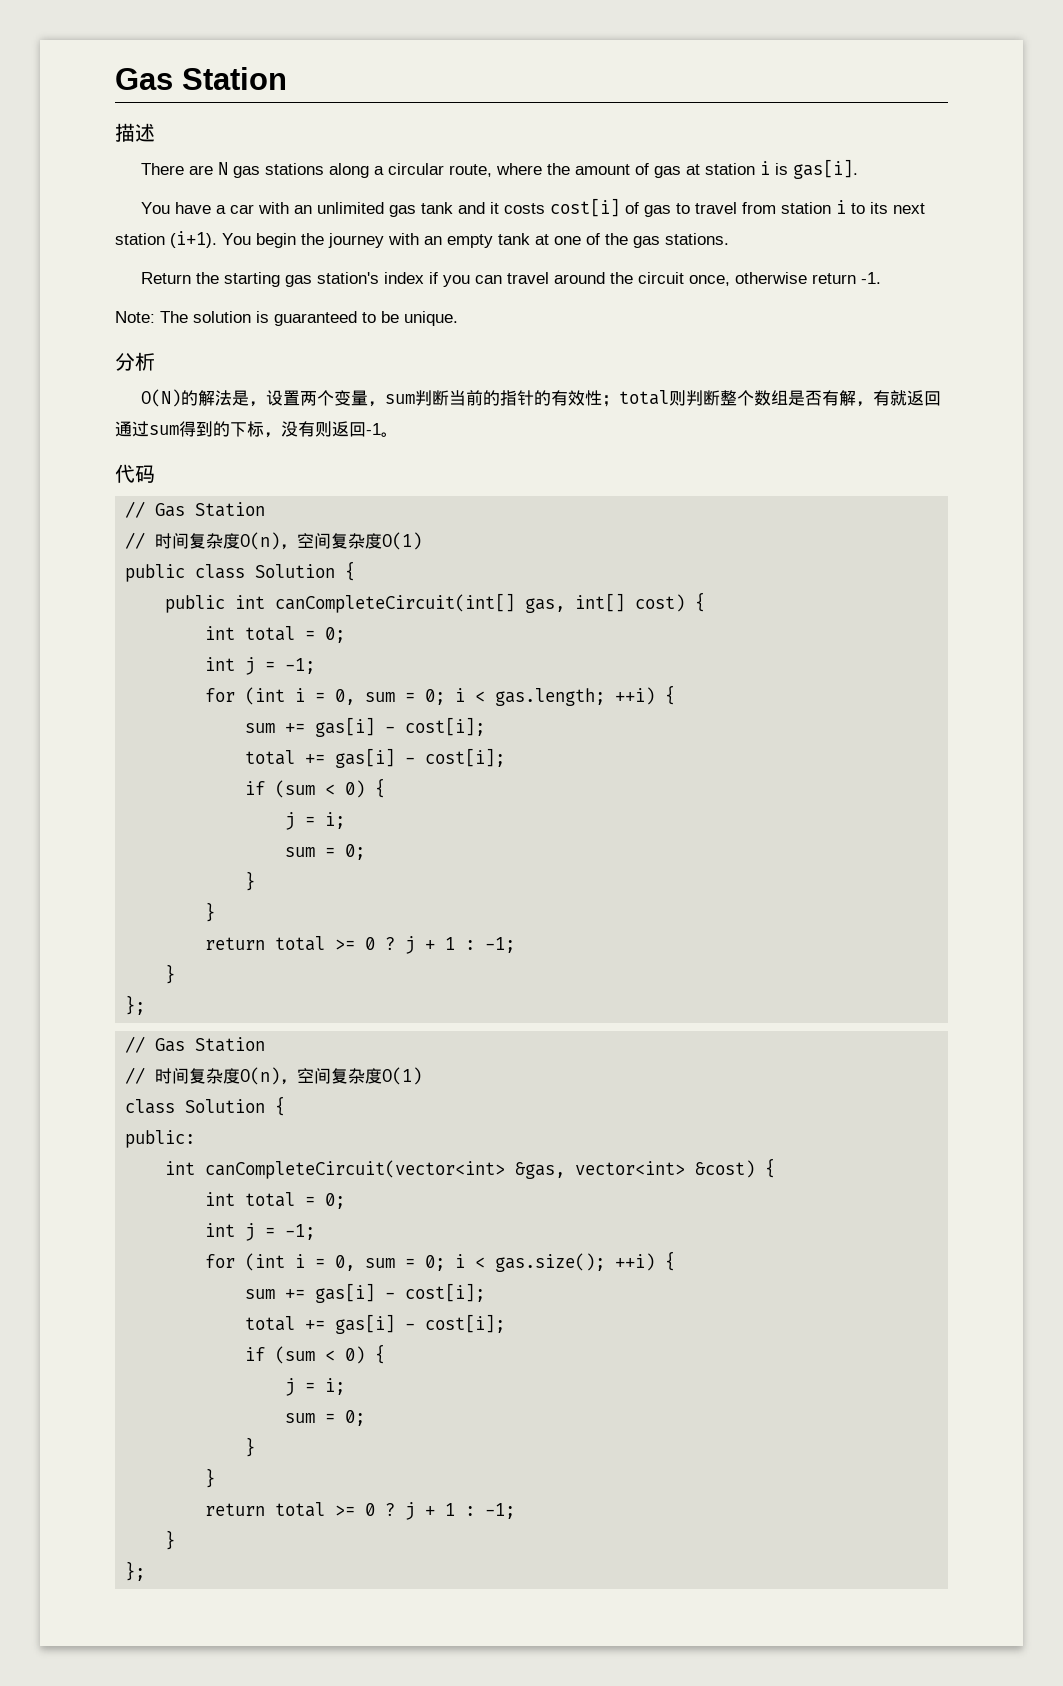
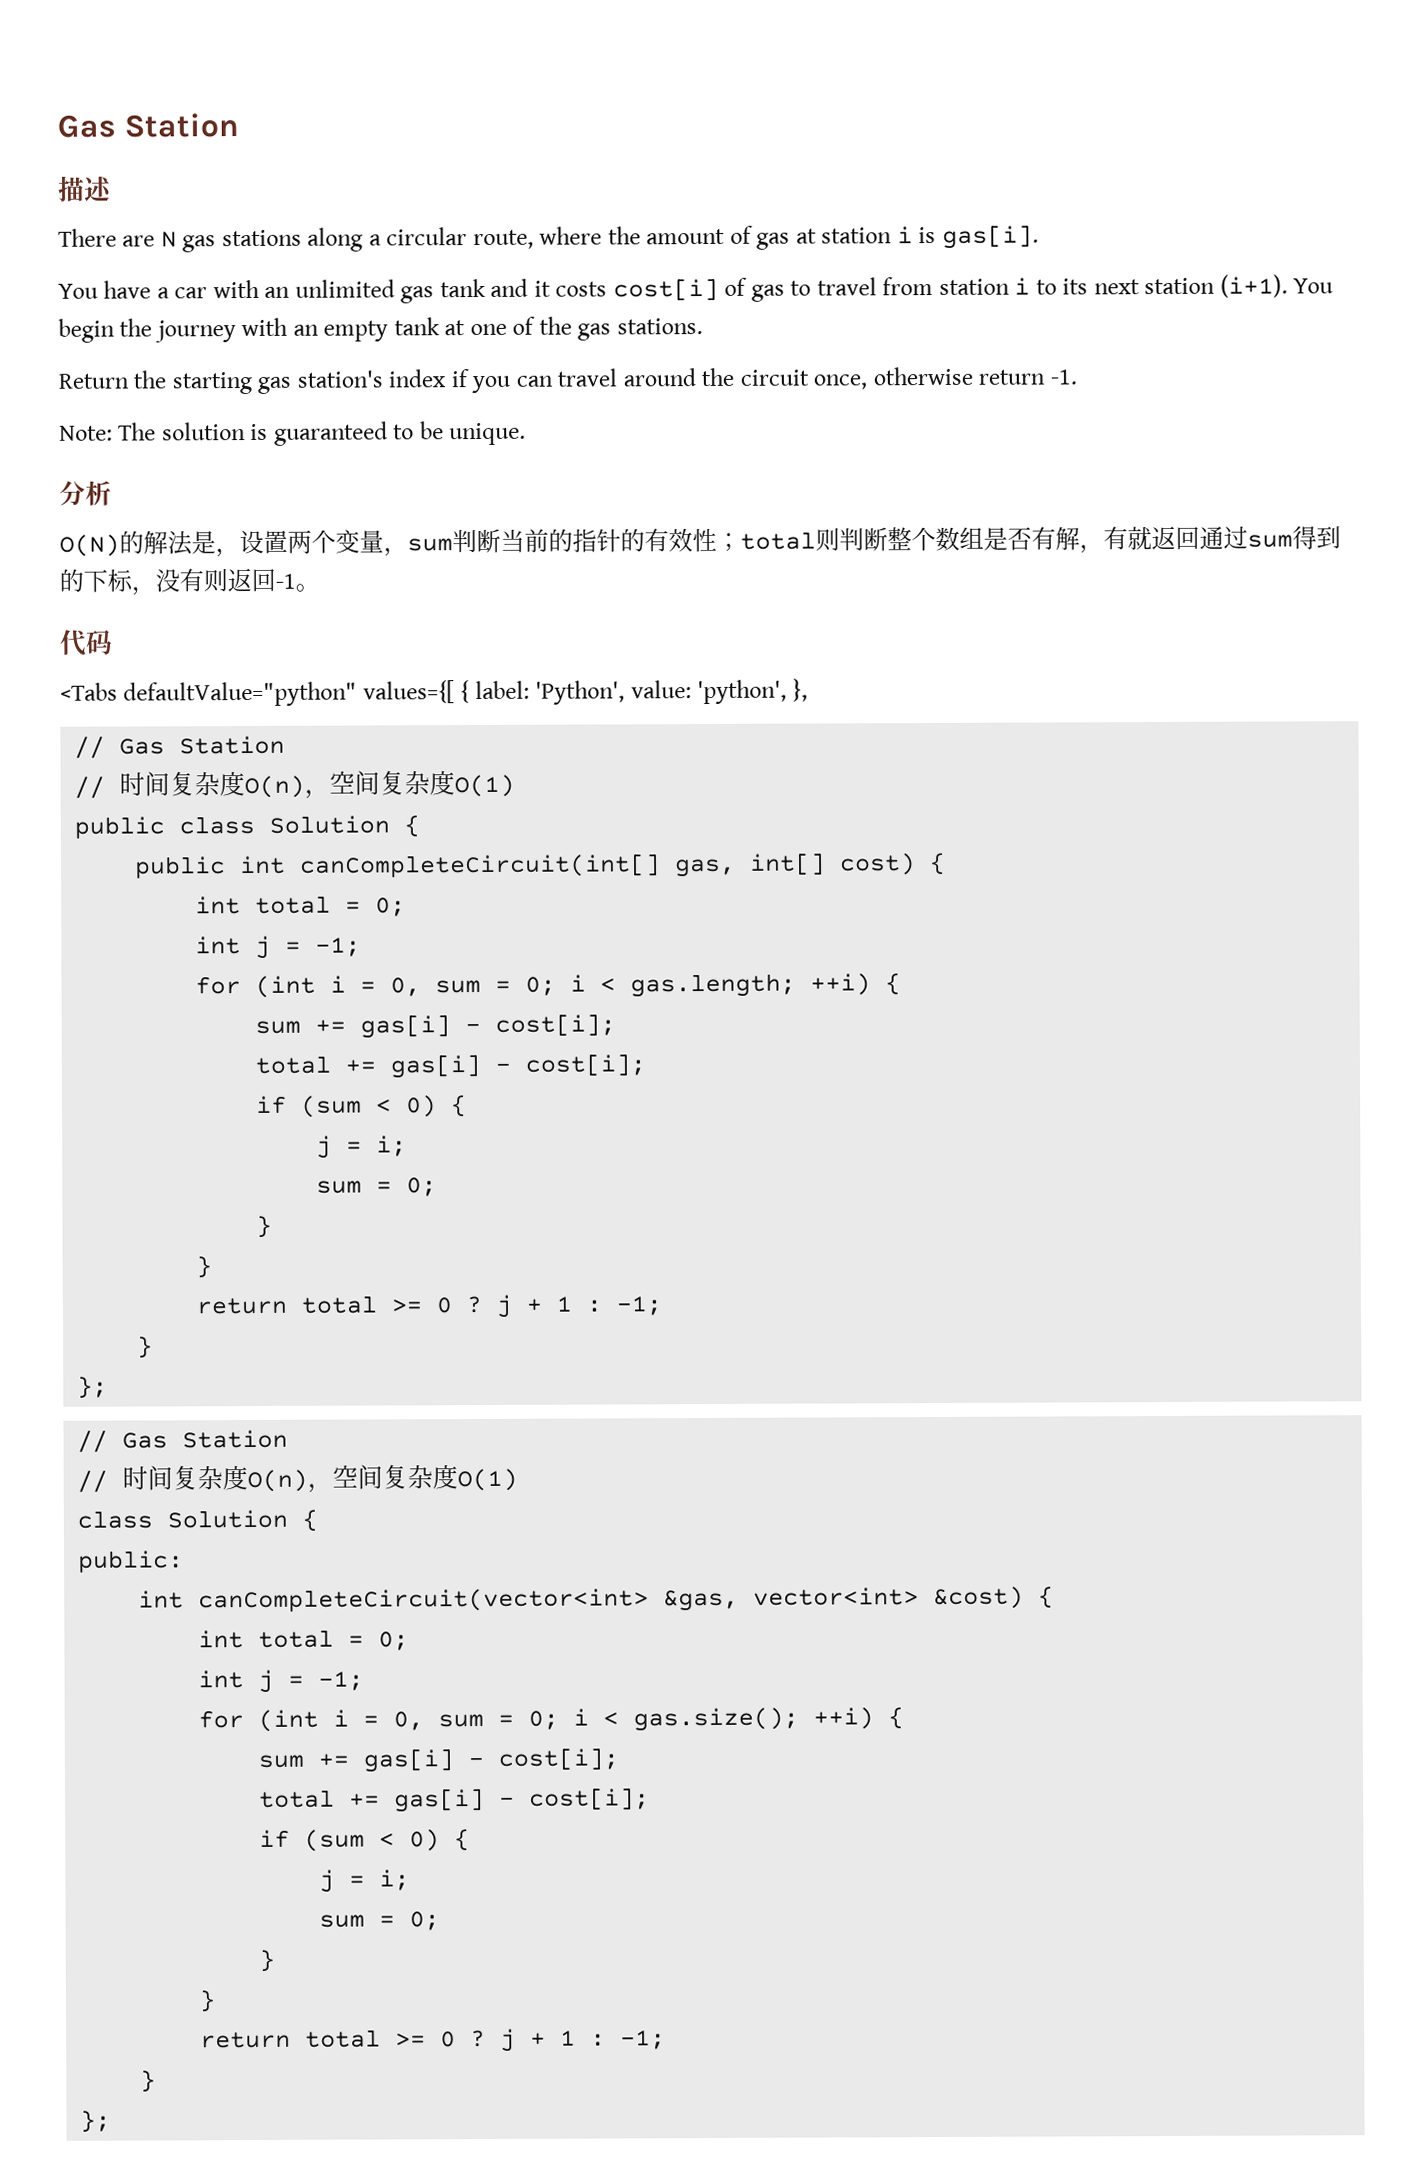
(155, 474) none -> [60,678,808,707] // <Tabs defaultValue="python" values={[ { label: 'Python', value: 'python', },

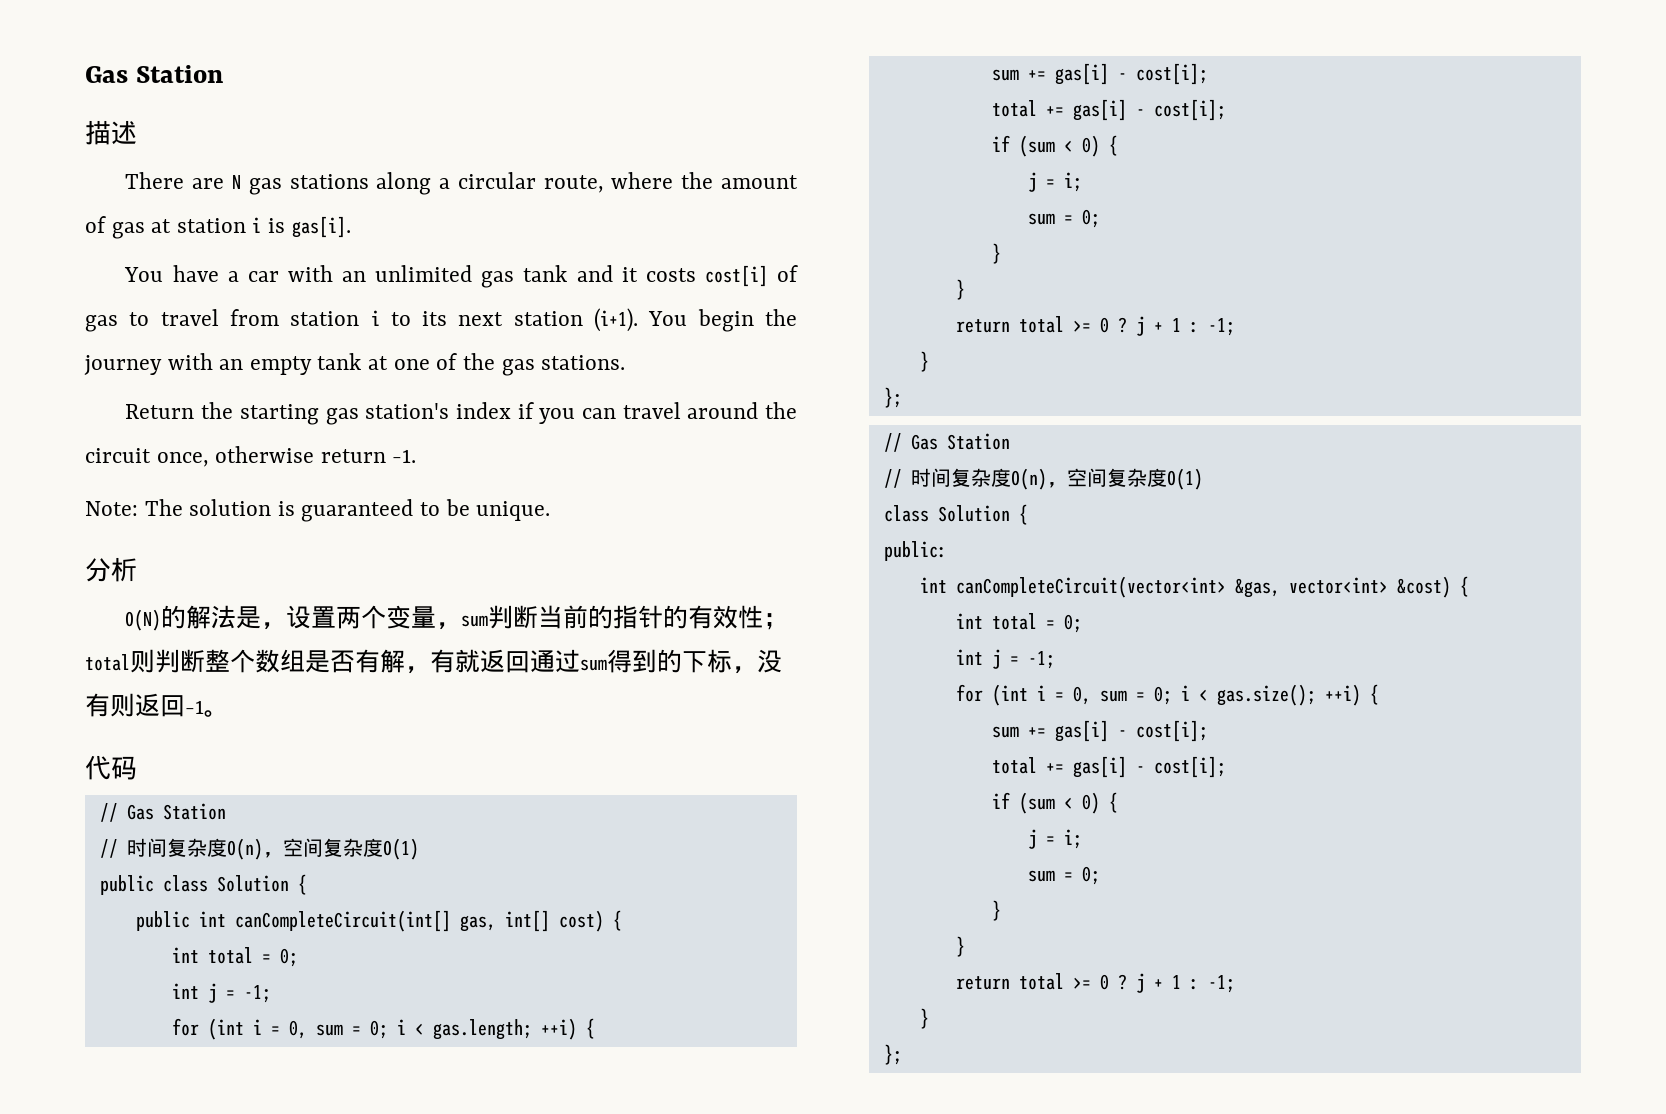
[60,678,808,707] // <Tabs defaultValue="python" values={[ { label: 'Python', value: 'python', }, -> (137, 768) none

